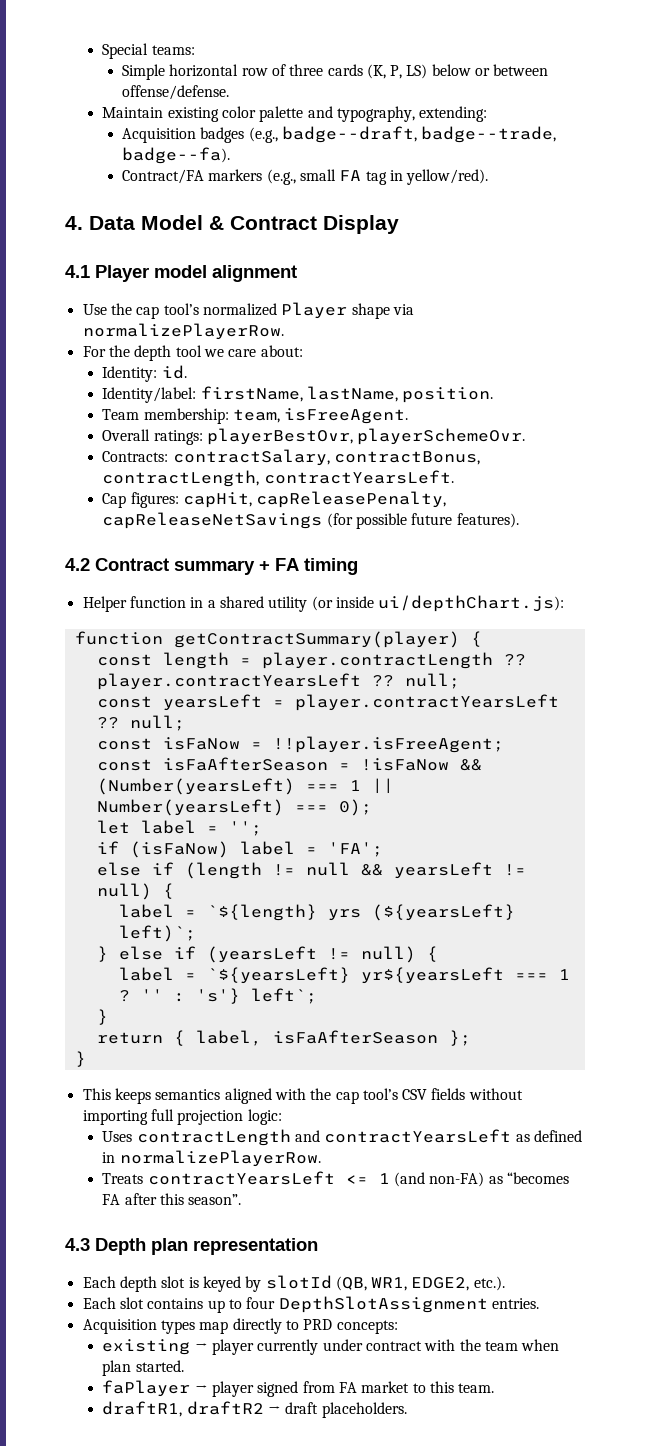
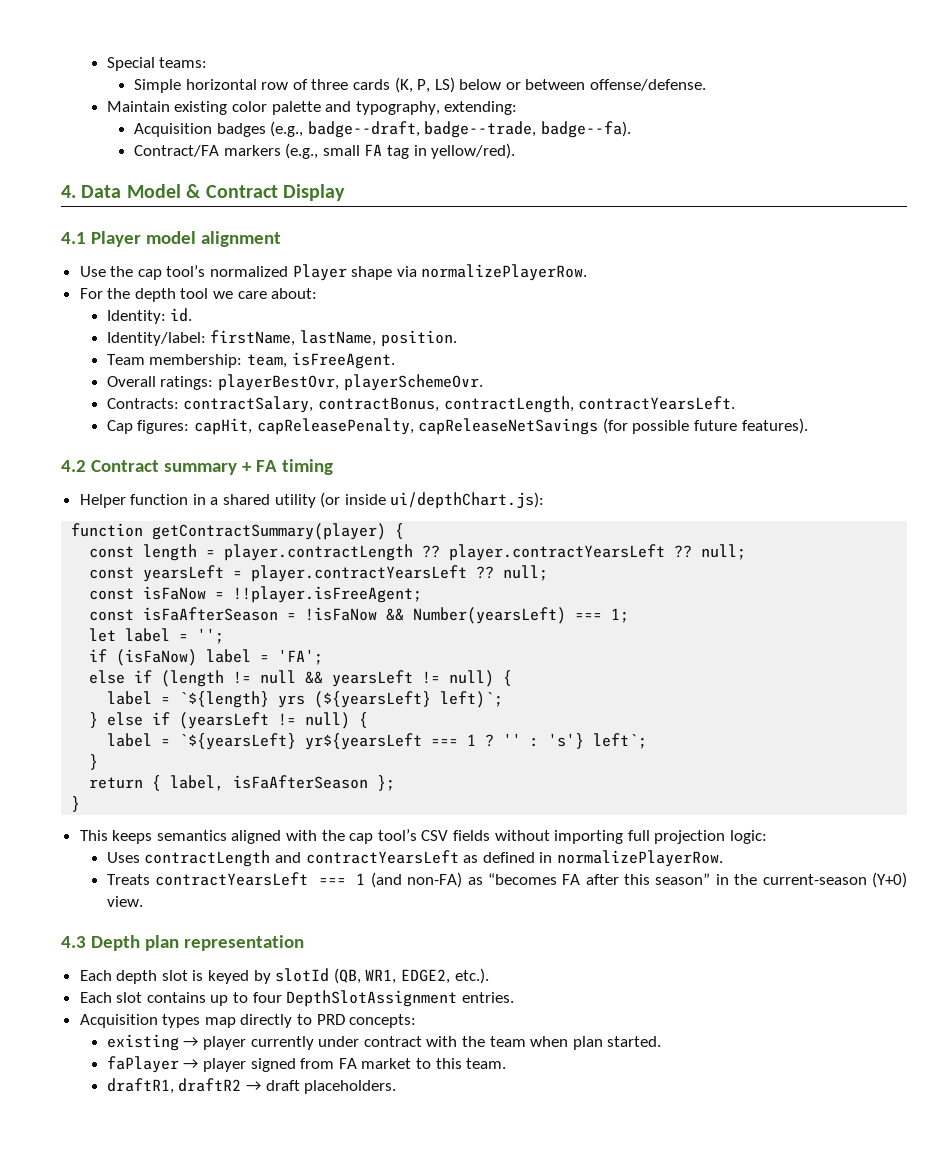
[96,778,394,795] (Number(yearsLeft) === 1 || -> (405, 614) none
[338,799,372,816] 0); -> [611,608,630,623] 1;
[345,1175,368,1184] <= -> [318,878,346,885] ===
[188,1194,242,1205] season”. -> [655,872,908,888] [106,896,143,907] season” in the current-season (Y+0) view.

